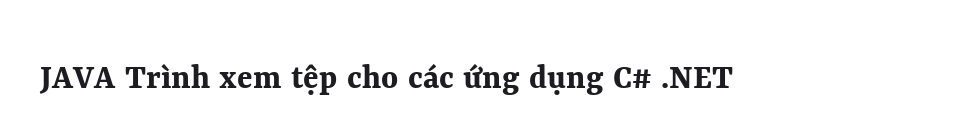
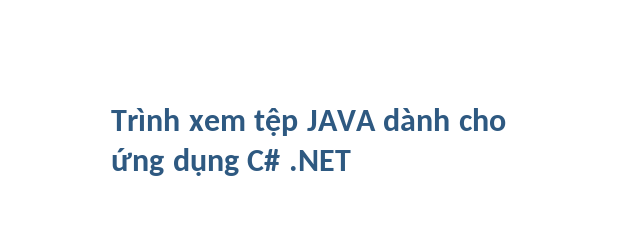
[39,67,116,94] JAVA -> (111, 119) none
[346,63,454,88] cho các -> [306,108,506,131] JAVA dành cho

